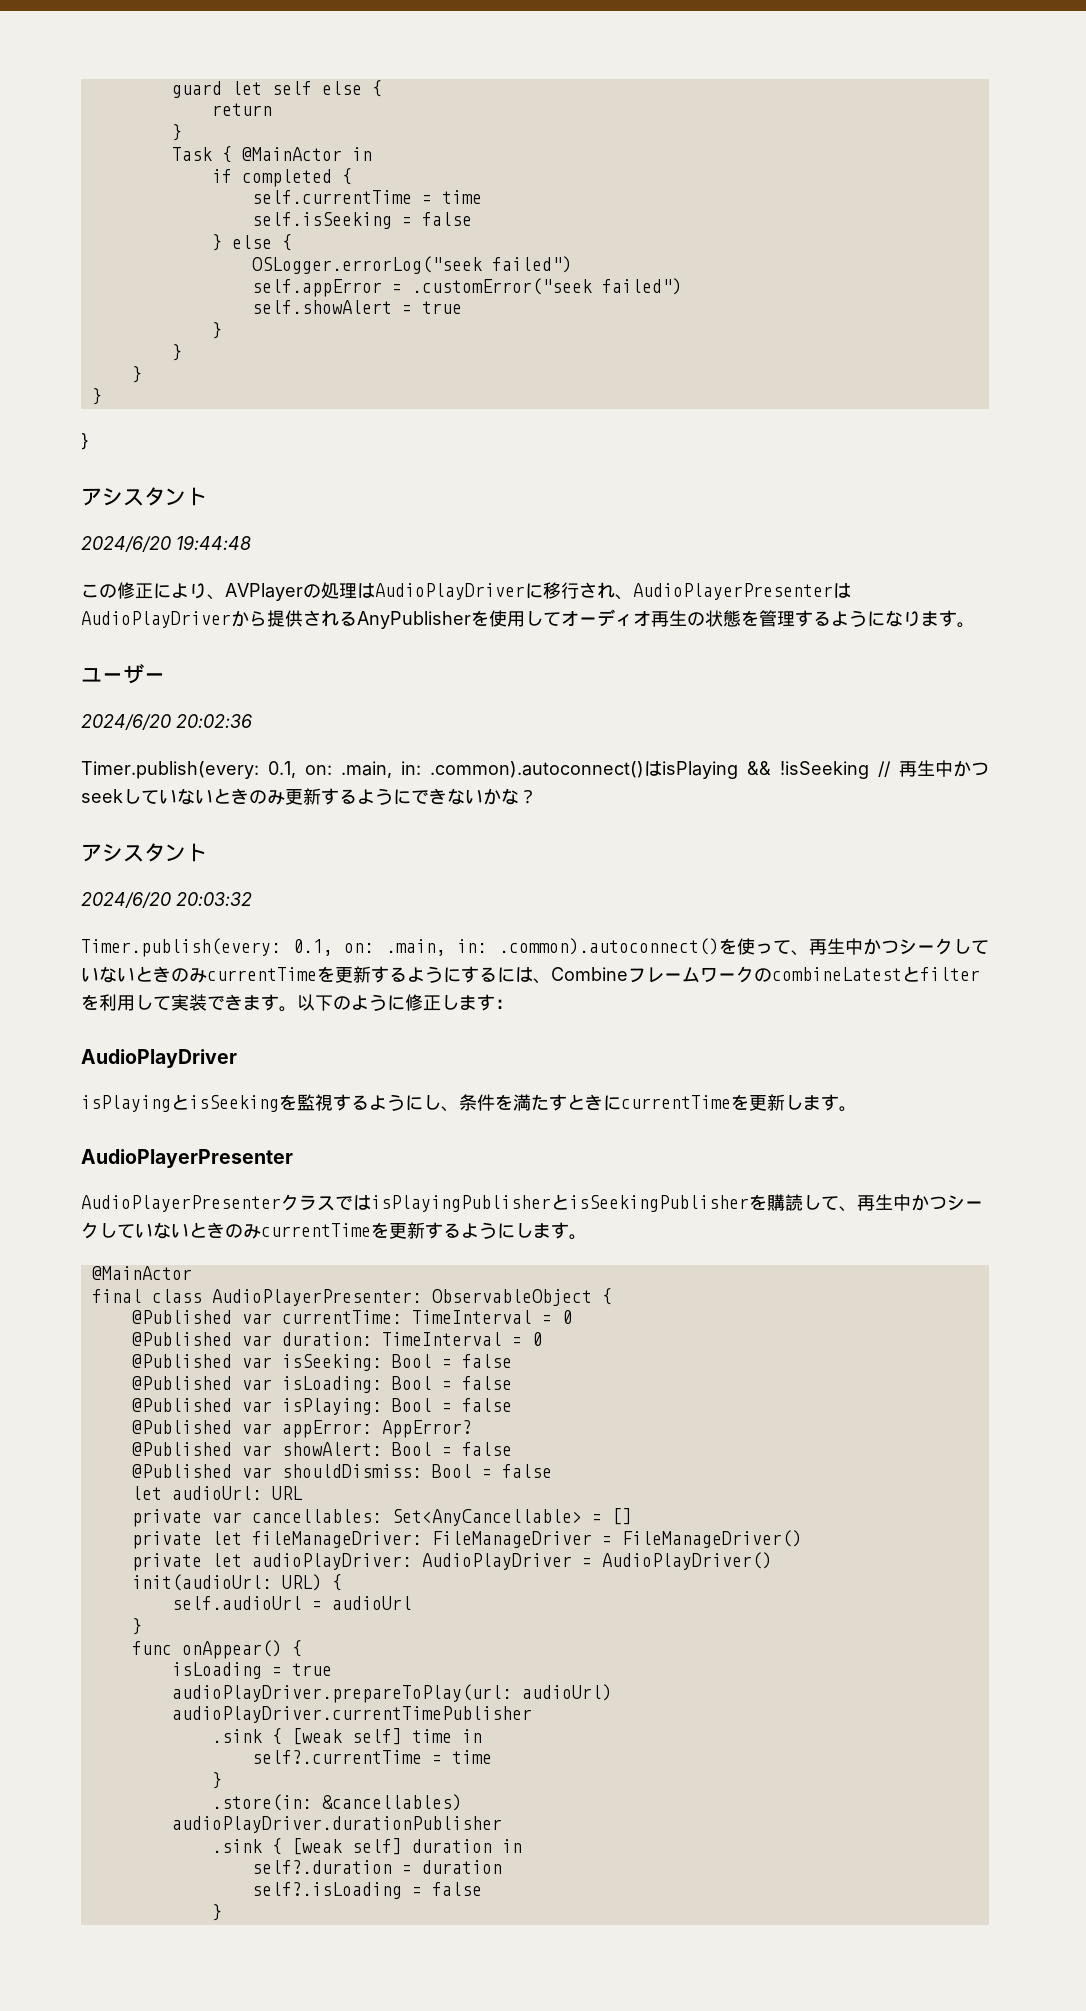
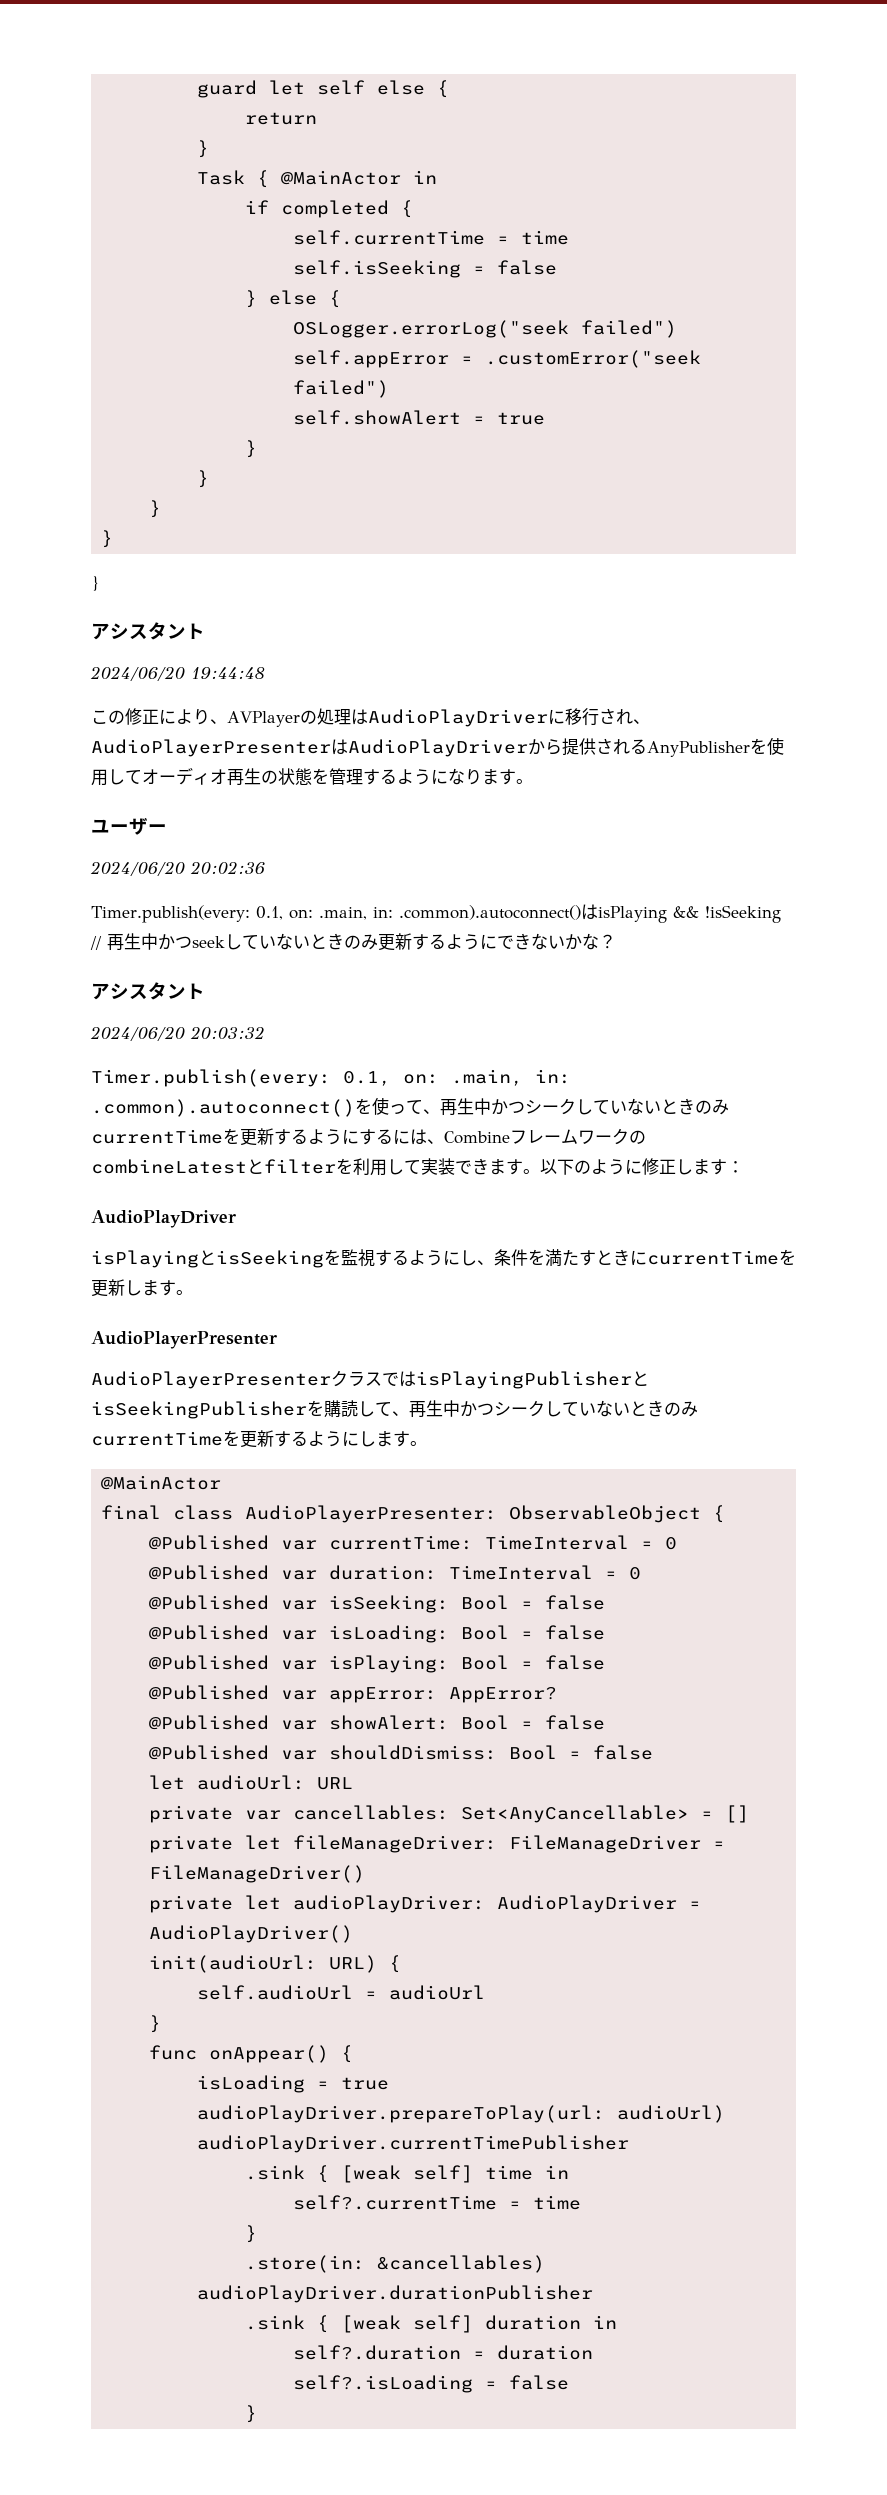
[81,536,172,552] 2024/6/20 -> [90,666,185,681] 2024/06/20
[81,714,172,730] 2024/6/20 -> [90,861,185,876] 2024/06/20
[81,892,172,908] 2024/6/20 -> [90,1026,185,1041] 2024/06/20

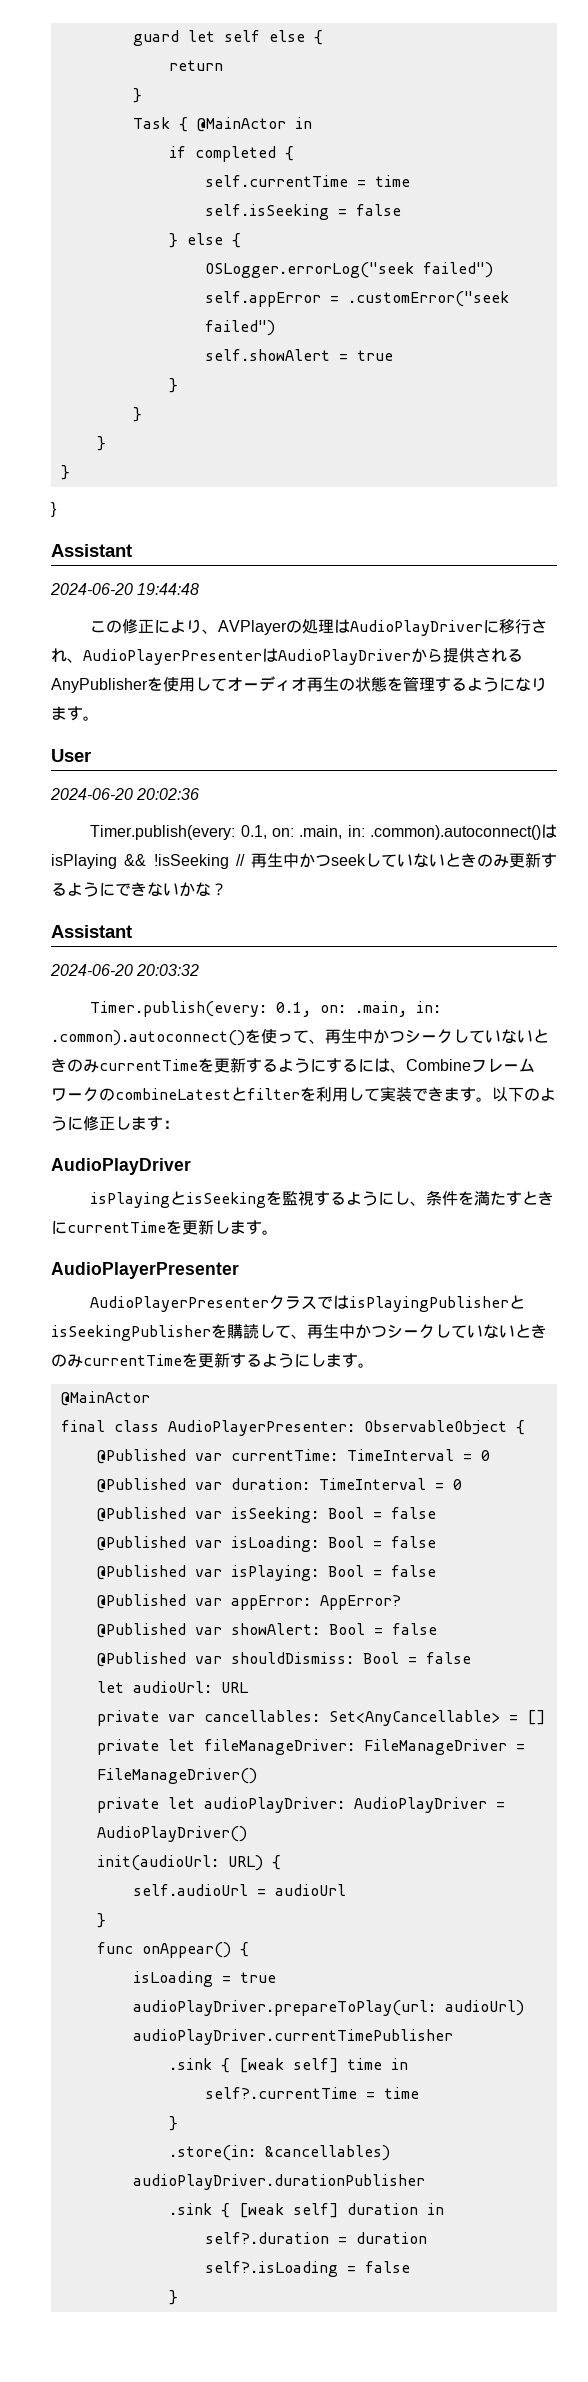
[91,622,205,640] [90,666,185,681] アシスタント // 2024/06/20 -> [51,544,132,557] [50,583,133,595] Assistant // 2024-06-20
[91,817,167,835] [90,861,185,876] ユーザー // 2024/06/20 -> [51,749,91,762] [50,788,133,800] User // 2024-06-20
[91,982,205,1000] [90,1026,185,1041] アシスタント // 2024/06/20 -> [51,925,132,938] [50,964,133,976] Assistant // 2024-06-20

